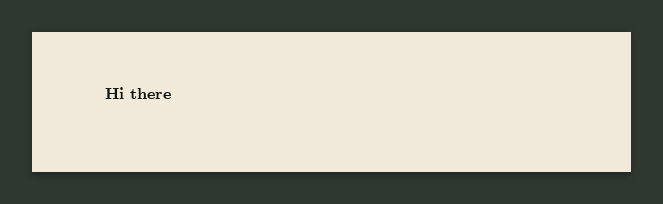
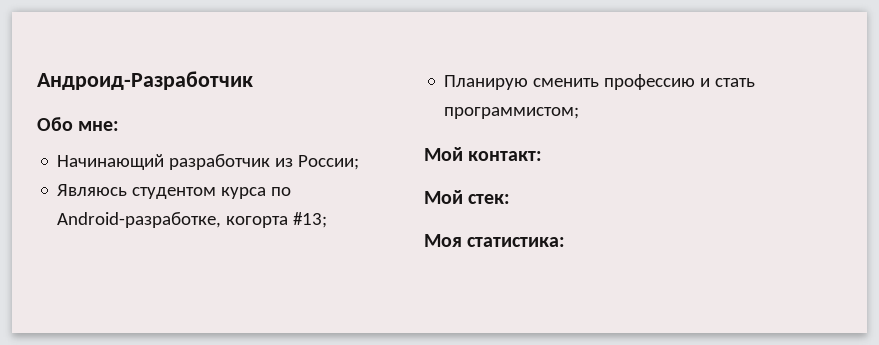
[105,87,171,99] Hi there -> [37,71,253,90] [37,117,120,131] [57,154,360,170] [57,184,292,199] [57,212,328,228] [444,74,756,90] [444,107,580,119] [424,147,543,161] [424,190,511,204] [424,234,566,247] Андроид-Разработчик // Обо мне: // Начинающий разработчик из России; // Являюсь студентом курса по Android-разработке, когорта #13; // Планирую сменить профессию и стать программистом; // Мой контакт: // Мой стек: // Моя статистика:

